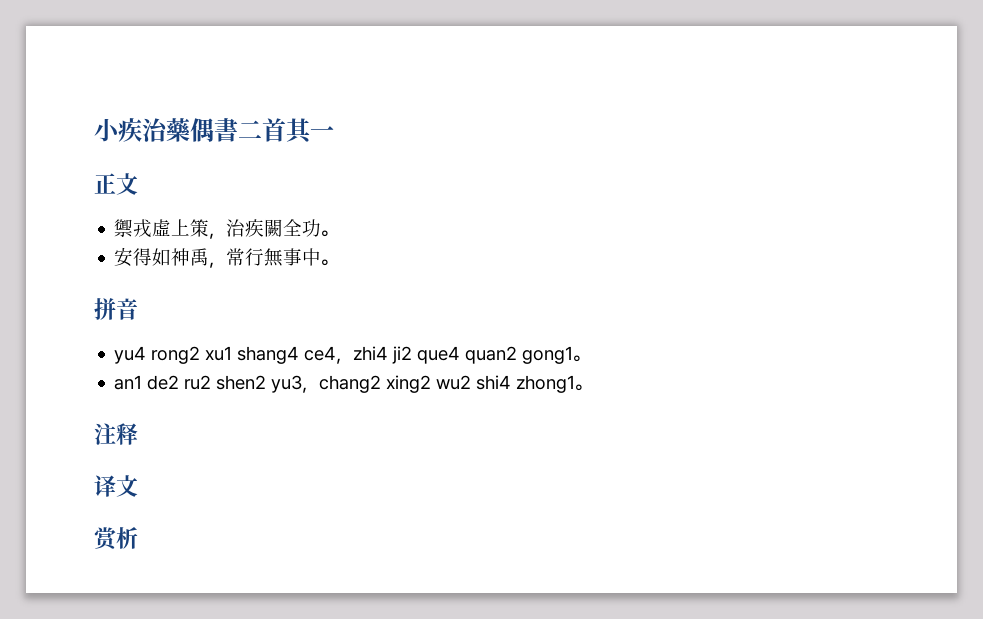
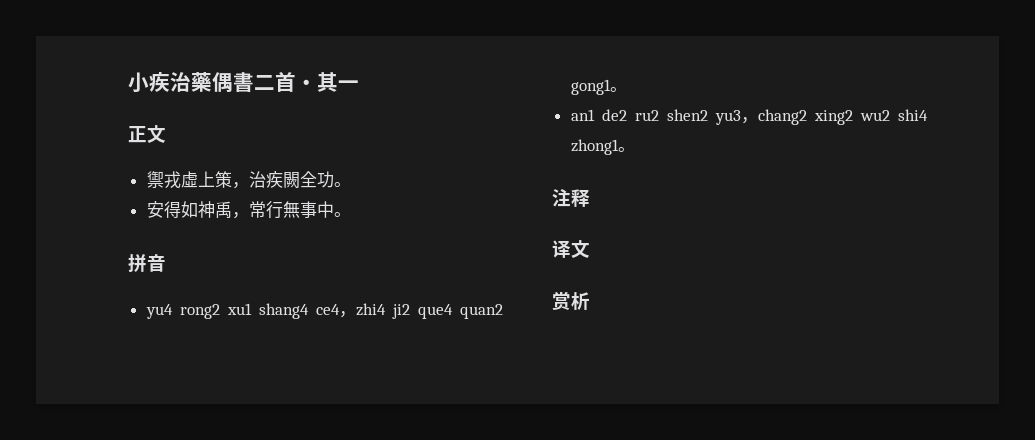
(286, 130) none -> [296,79,317,90] ・

